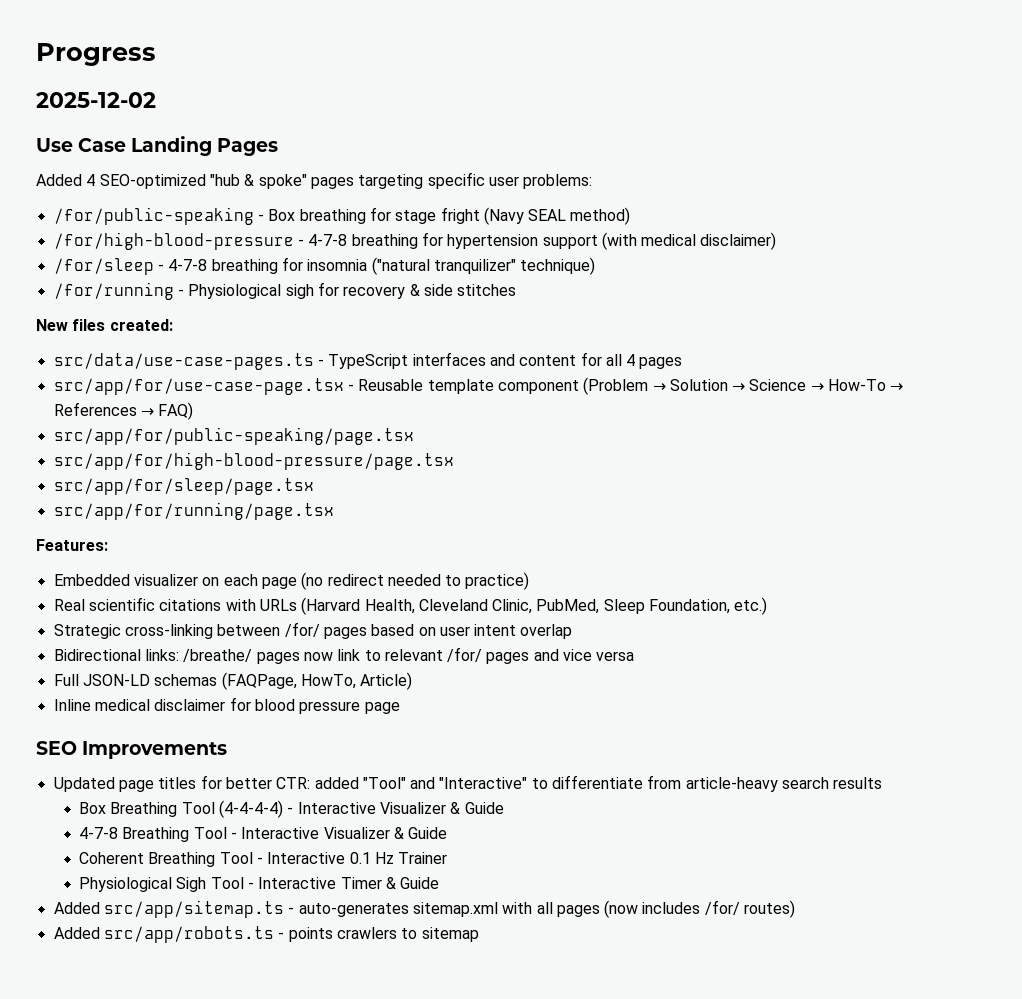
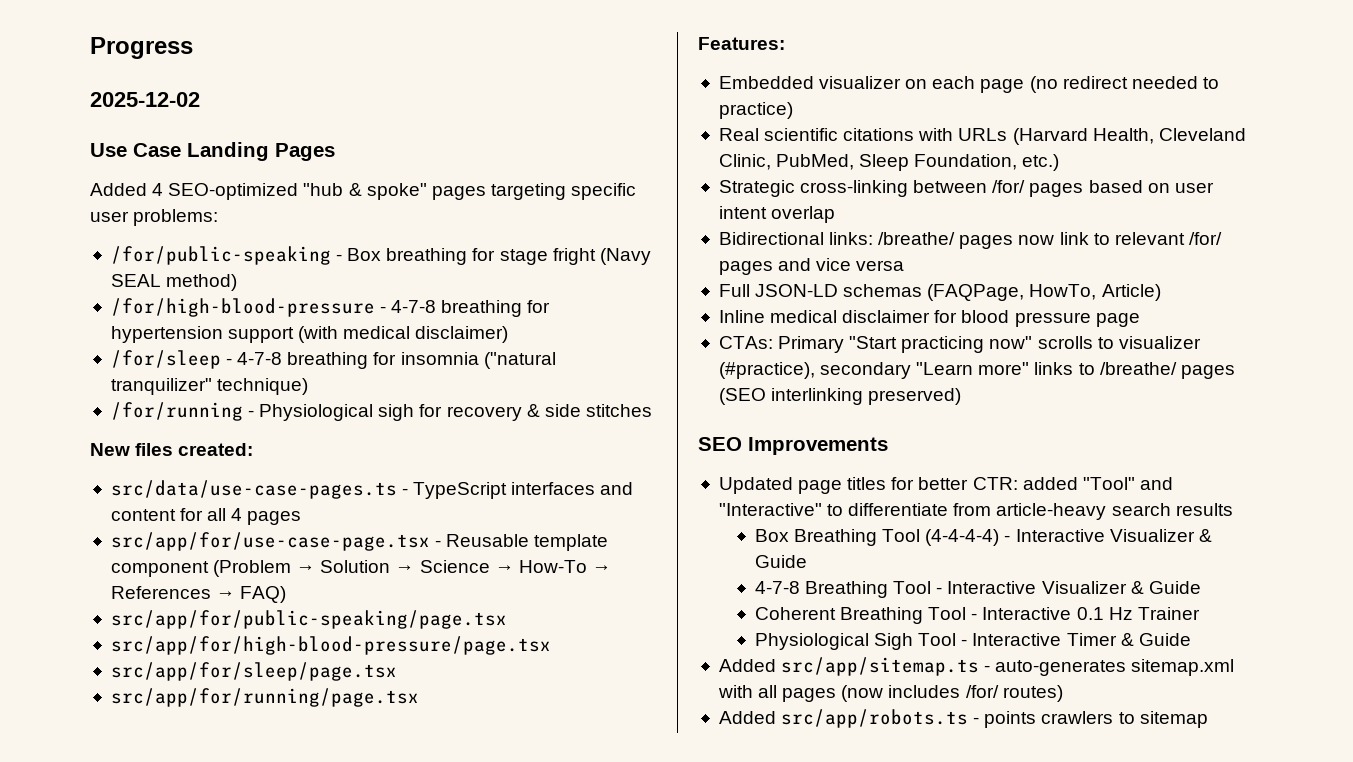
(400, 708) none -> [718,336,1201,353] [718,362,1235,379] [718,388,962,405] // CTAs: Primary "Start practicing now" scrolls to visualizer (#practice), secondary "Learn more" links to /breathe/ pages (SEO interlinking preserved)

